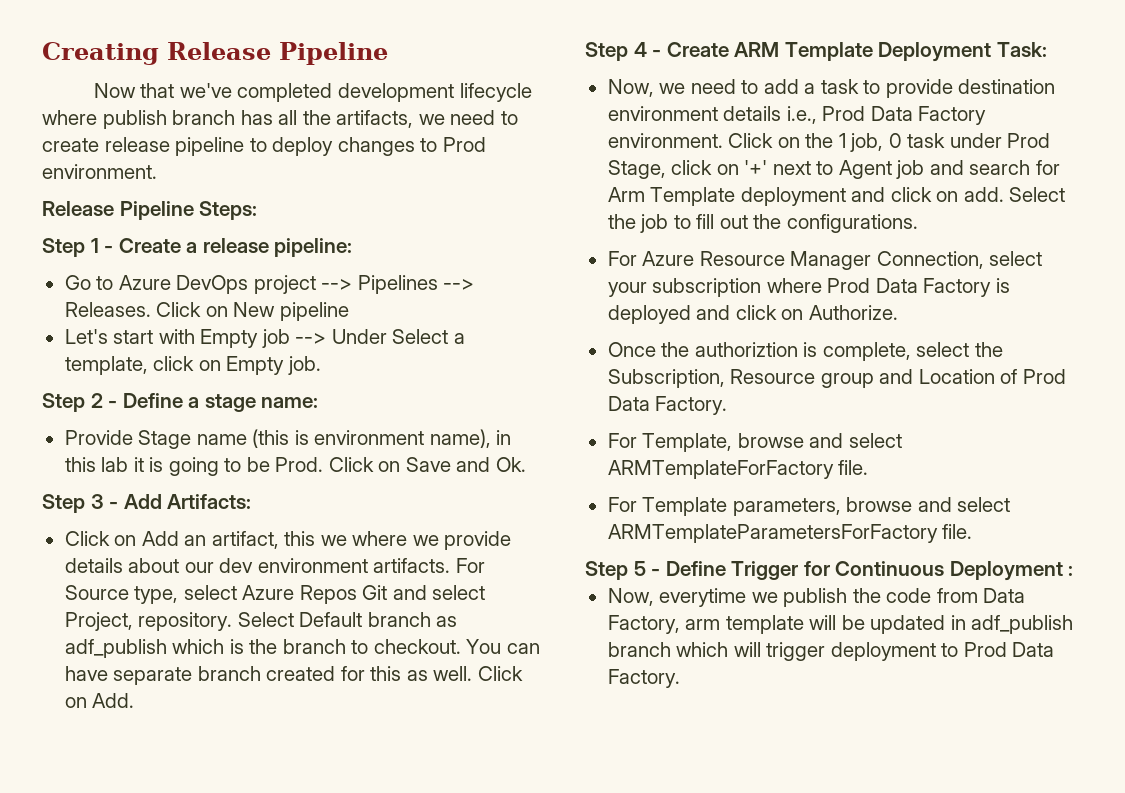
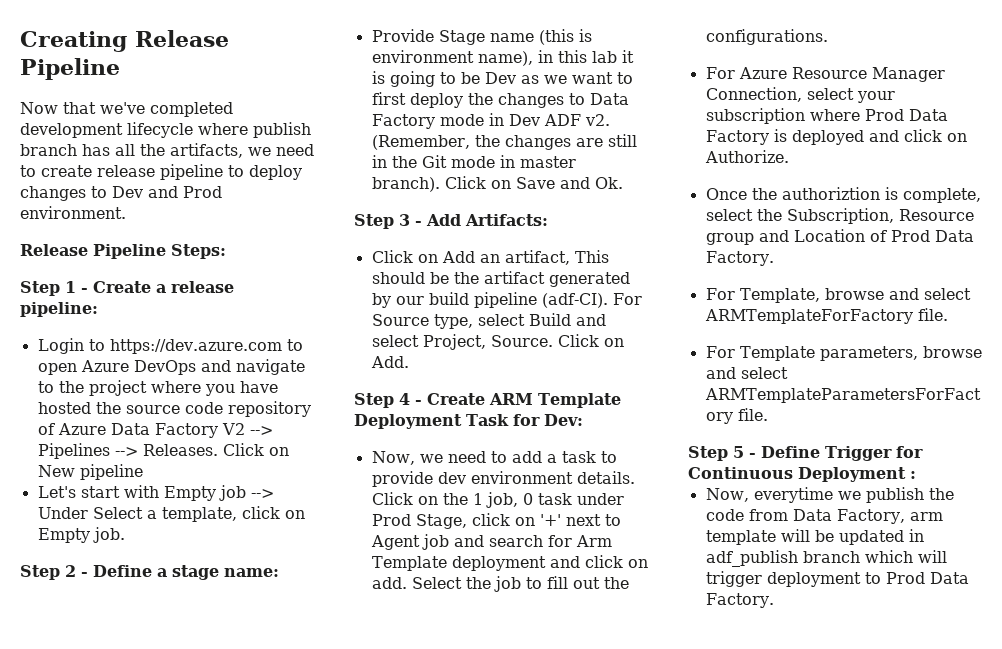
(438, 145) none -> [112,186,178,198] Dev and
[64,275,316,294] Go to Azure DevOps project -> [37,338,303,354] [37,359,305,375] [37,380,278,396] [37,401,311,417] [37,423,245,438] Login to https://dev.azure.com to open Azure DevOps and navigate to the project where you have hosted the source code repository of Azure Data Factory V2
[275,457,324,472] Prod. -> [484,72,633,84] [371,92,629,108] [371,113,610,129] [371,134,637,150] [371,155,576,168] [371,177,440,192] Dev as we want to first deploy the changes to Data Factory mode in Dev ADF v2. (Remember, the changes are still in the Git mode in master branch).
[284,531,512,550] [64,558,485,573] [64,585,486,604] [64,612,458,631] [64,639,540,658] [64,666,473,685] this we where we provide details about our dev environment artifacts. For Source type, select Azure Repos Git and select Project, repository. Select Default branch as adf_publish which is the branch to checkout. You can have separate branch created for this as well. -> [574,250,609,263] [371,271,630,287] [371,292,642,308] [371,313,606,329] [371,334,553,350] This should be the artifact generated by our build pipeline (adf-CI). For Source type, select Build and select Project, Source.
[996,42,1047,57] Task: -> [466,414,583,426] Task for Dev:
[958,79,1056,94] [607,106,987,125] [607,133,723,148] destination environment details i.e., Prod Data Factory environment. -> [437,471,635,484] dev environment details.

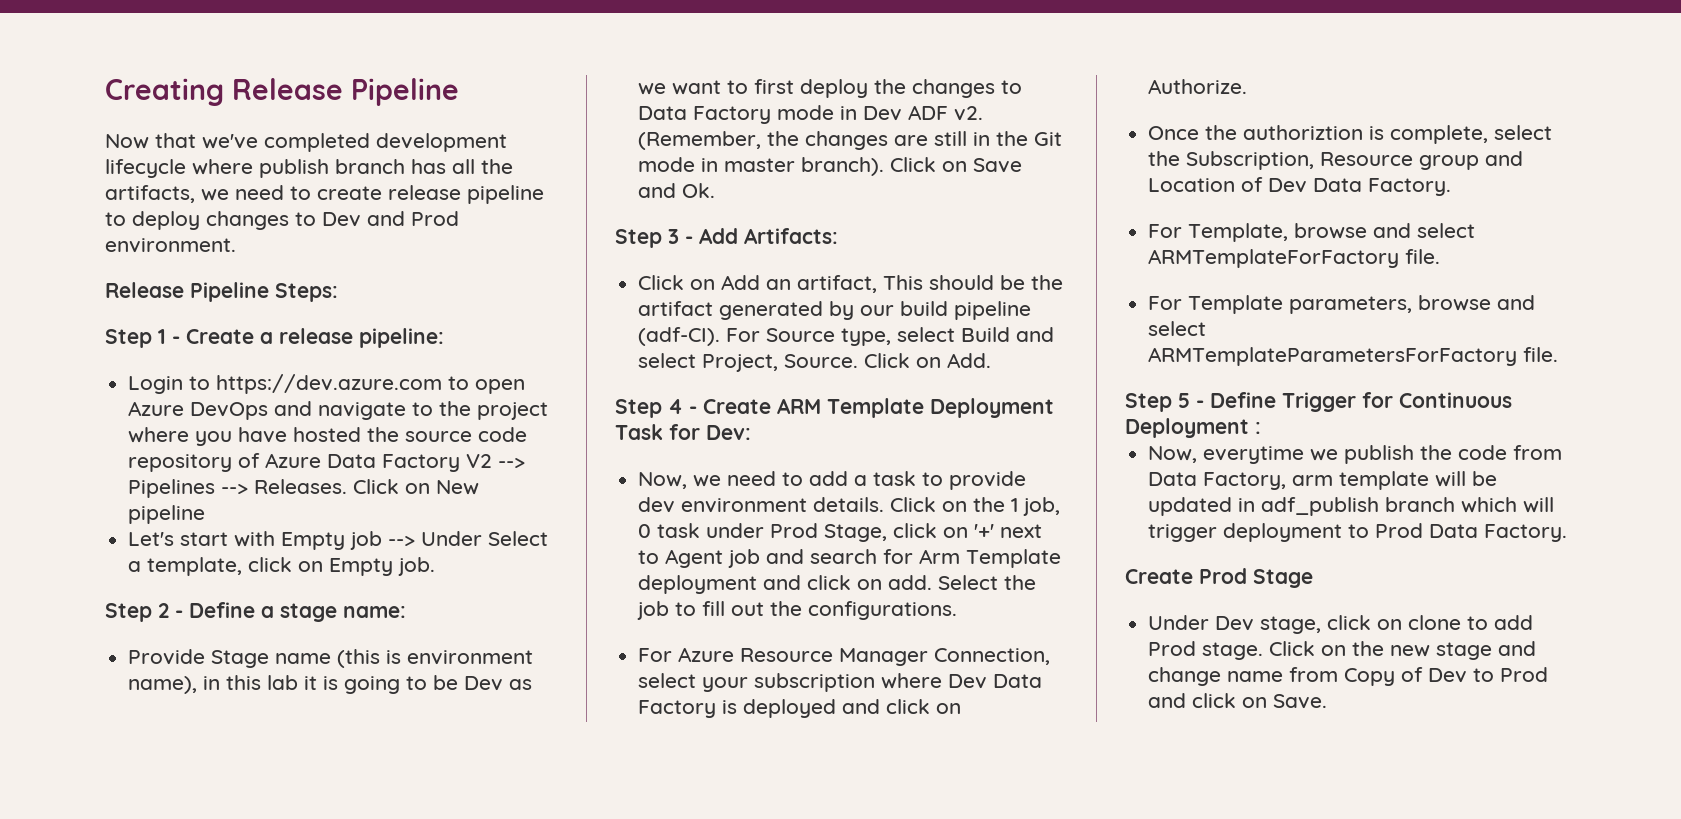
[864,109,904,121] Prod -> [948,674,988,689] Dev
[890,230,930,242] Prod -> [1268,178,1308,193] Dev
(774, 600) none -> [1125,568,1313,588] [1148,615,1534,634] [1148,641,1537,660] [1148,667,1549,686] [1148,693,1328,709] // Create Prod Stage // Under Dev stage, click on clone to add Prod stage. Click on the new stage and change name from Copy of Dev to Prod and click on Save.

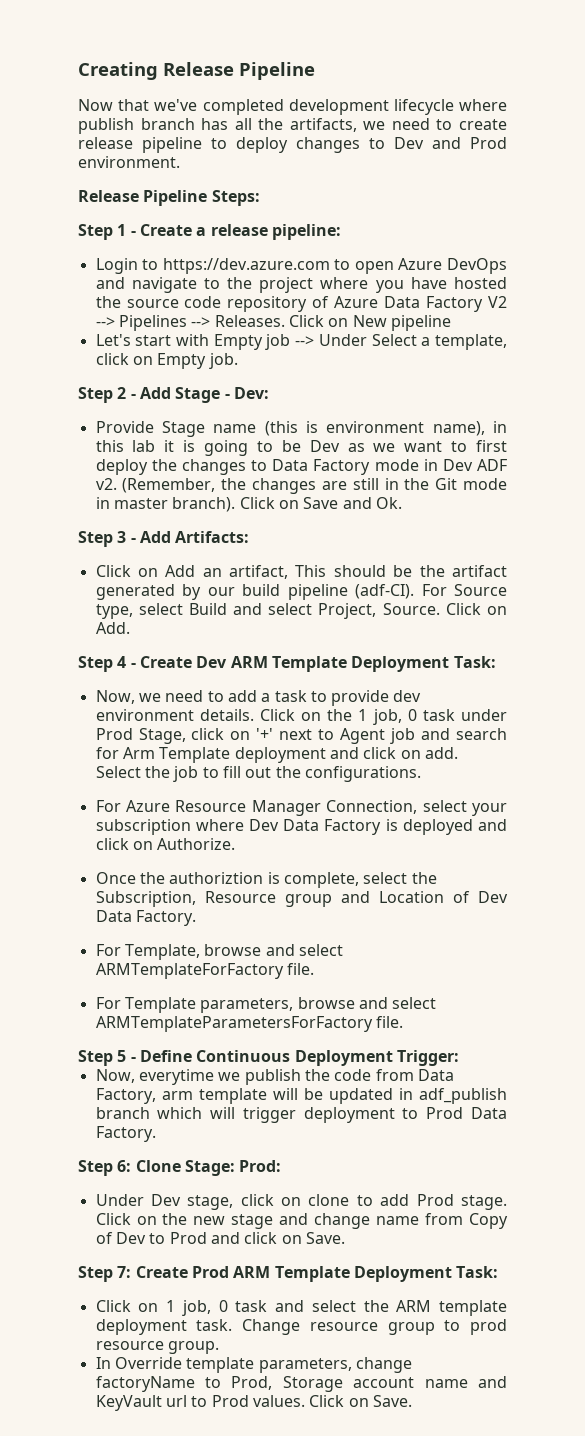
[189,602,406,622] Define a stage name: -> [139,387,269,403] Add Stage - Dev:
[777,398,1054,418] [615,424,751,440] ARM Template Deployment Task for Dev: -> [196,656,496,672] Dev ARM Template Deployment Task:
[1282,392,1393,412] Trigger for -> (192, 1056) none
[1255,422,1261,434] : -> [396,1050,459,1066] Trigger:
[1125,568,1313,588] Create Prod Stage -> [78,1160,282,1176] Step 6: Clone Stage: Prod:
(1328, 701) none -> [78,1266,499,1282] [95,1300,508,1316] [95,1319,507,1335] [95,1341,219,1354] [95,1357,412,1373] [95,1376,507,1392] [95,1395,412,1411] // Step 7: Create Prod ARM Template Deployment Task: // Click on 1 job, 0 task and select the ARM template deployment task. Change resource group to prod resource group. // In Override template parameters, change factoryName to Prod, Storage account name and KeyVault url to Prod values. Click on Save.

